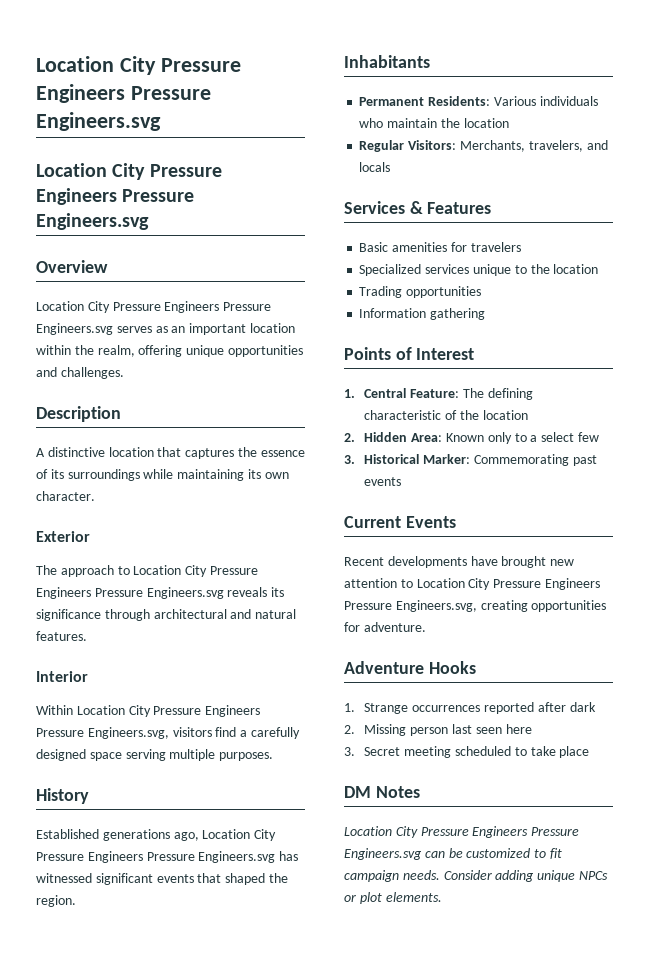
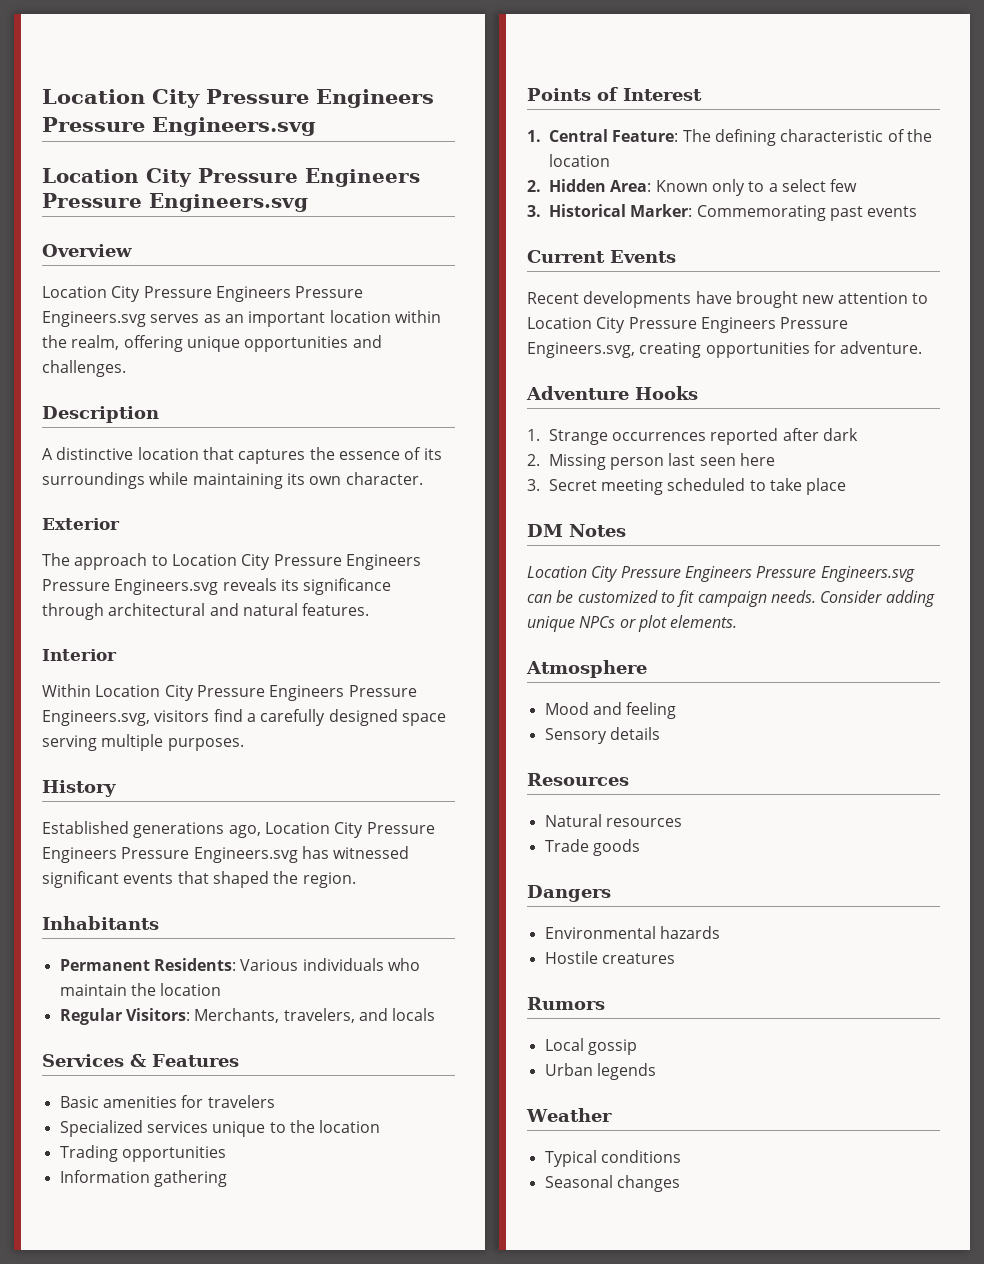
(442, 897) none -> [526,660,647,678] [544,702,677,719] [544,727,660,744] [527,773,629,786] [544,814,682,827] [544,839,640,856] [527,885,611,902] [544,926,720,939] [544,951,675,964] [527,997,605,1010] [544,1038,637,1055] [544,1063,656,1080] [526,1108,612,1122] [544,1150,681,1167] [544,1175,680,1192] // Atmosphere // Mood and feeling // Sensory details // Resources // Natural resources // Trade goods // Dangers // Environmental hazards // Hostile creatures // Rumors // Local gossip // Urban legends // Weather // Typical conditions // Seasonal changes

